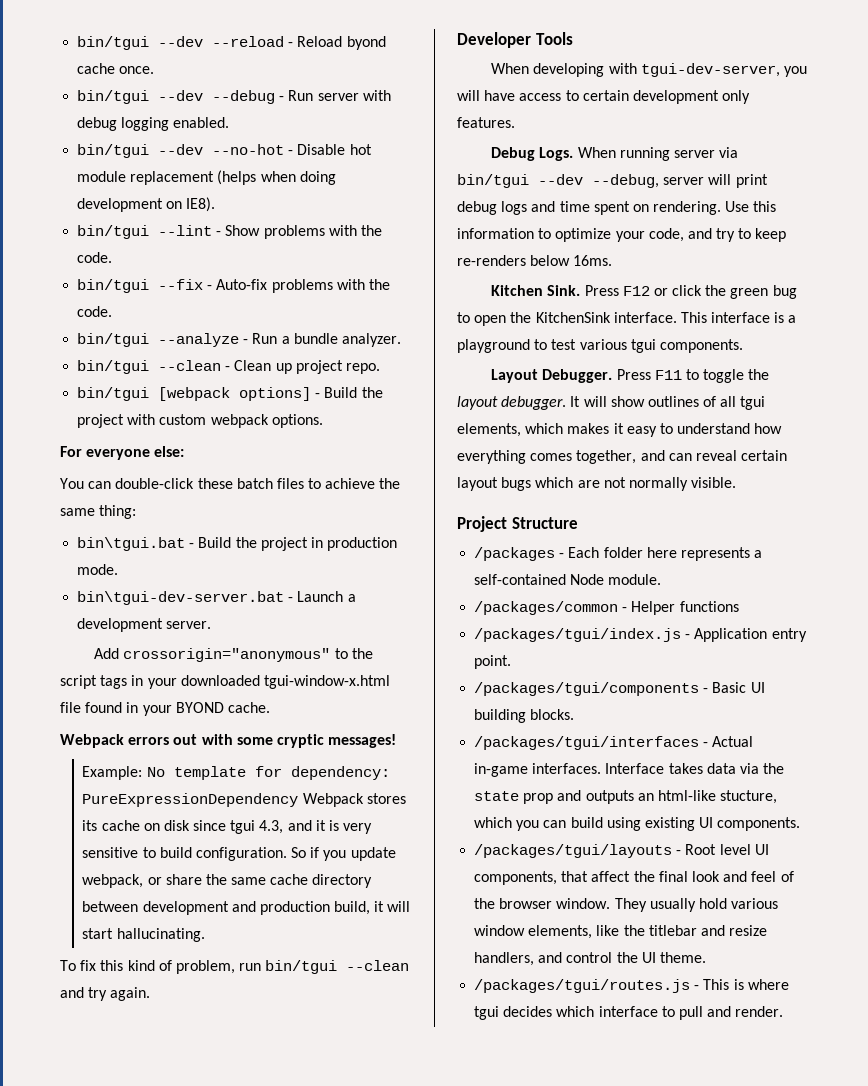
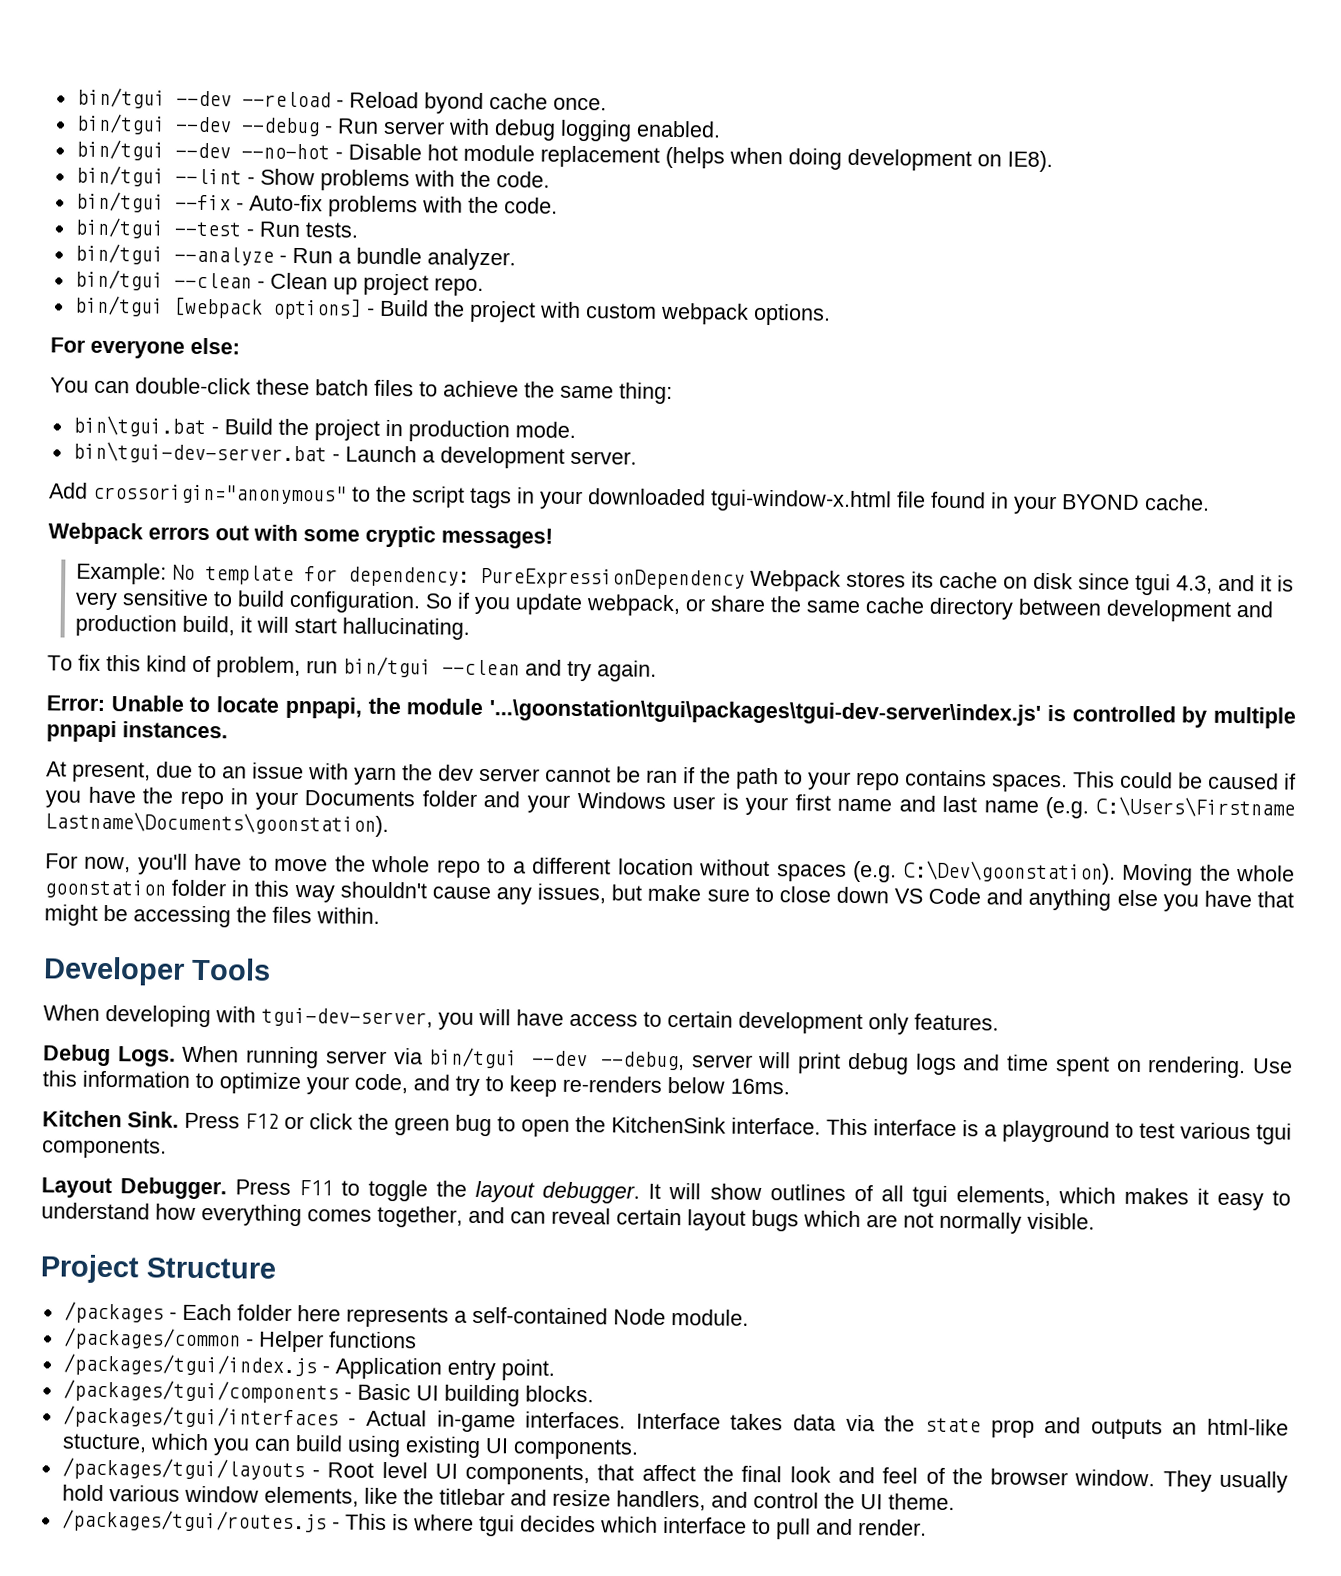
(113, 311) none -> [74,217,359,239] // bin/tgui --test - Run tests.
(151, 994) none -> [46,695,1296,729] [46,720,228,743] [46,761,1296,793] [45,786,1295,819] [45,811,389,838] [45,853,1295,886] [44,879,1295,912] [44,904,380,928] // Error: Unable to locate pnpapi, the module '...\goonstation\tgui\packages\tgui-dev-server\index.js' is controlled by multiple pnpapi instances. // At present, due to an issue with yarn the dev server cannot be ran if the path to your repo contains spaces. This could be caused if you have the repo in your Documents folder and your Windows user is your first name and last name (e.g. C:\Users\Firstname Lastname\Documents\goonstation). // For now, you'll have to move the whole repo to a different location without spaces (e.g. C:\Dev\goonstation). Moving the whole goonstation folder in this way shouldn't cause any issues, but make sure to close down VS Code and anything else you have that might be accessing the files within.

